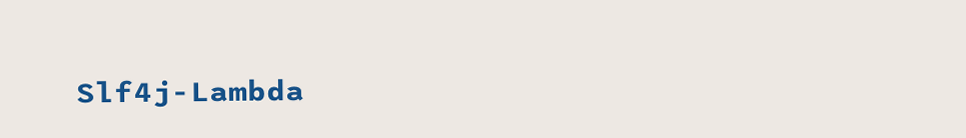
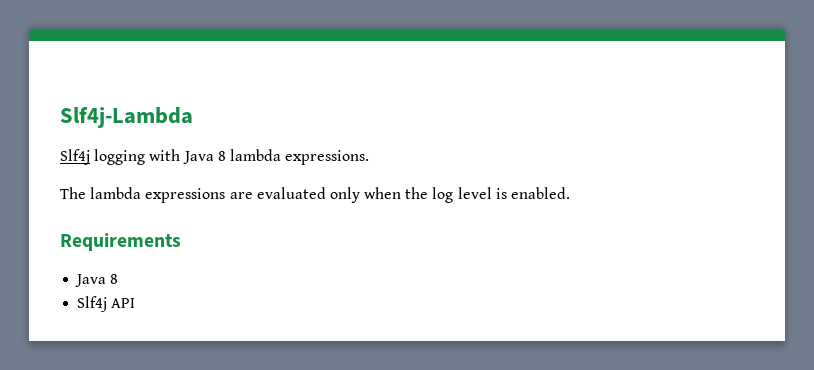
(305, 93) none -> [60,149,370,165] [60,187,571,203] [60,233,181,251] [75,274,119,287] [77,296,136,312] // Slf4j logging with Java 8 lambda expressions. // The lambda expressions are evaluated only when the log level is enabled. // Requirements // Java 8 // Slf4j API

